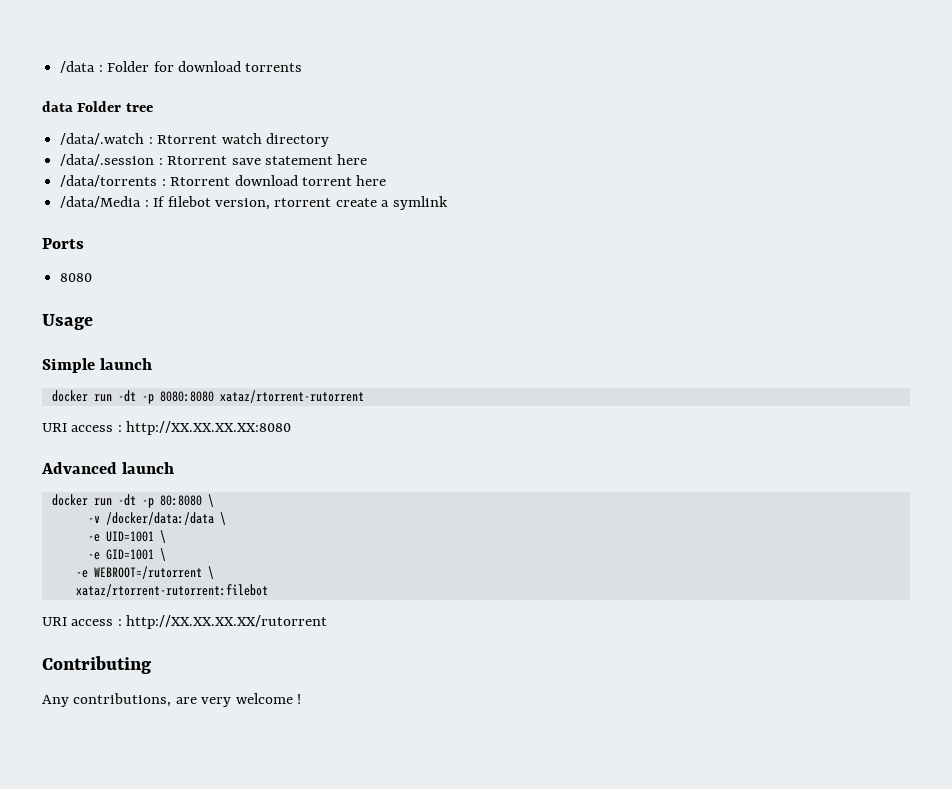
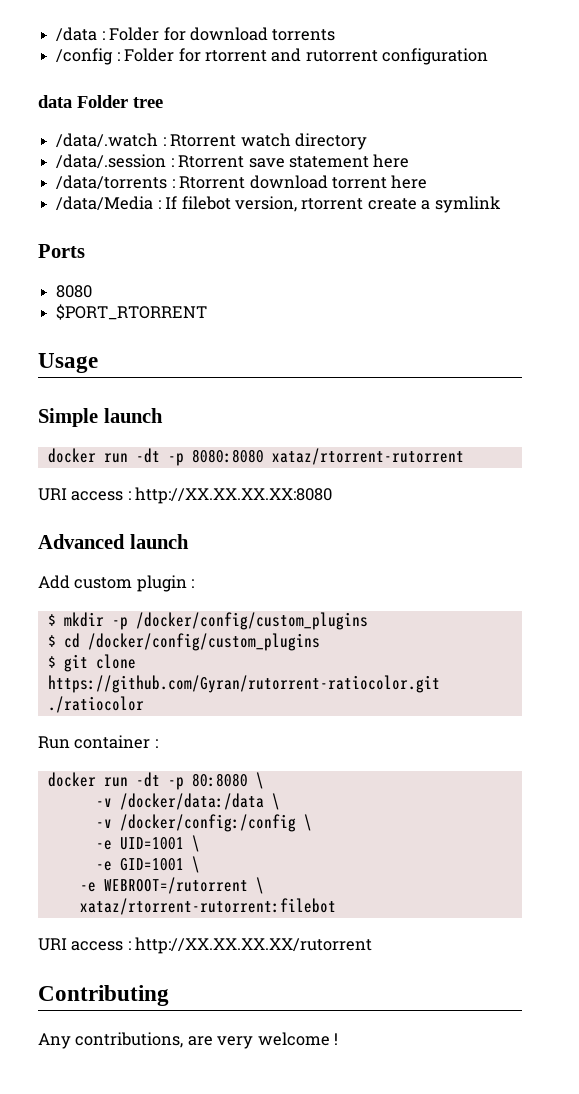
(303, 67) none -> [56,48,489,65] // /config : Folder for rtorrent and rutorrent configuration
(93, 277) none -> [56,304,208,320] // $PORT_RTORRENT
(174, 468) none -> [38,575,195,592] [47,612,368,630] [47,633,320,651] [47,654,136,672] [47,675,440,693] [47,696,144,713] [38,735,158,749] // Add custom plugin : // $ mkdir -p /docker/config/custom_plugins // $ cd /docker/config/custom_plugins // $ git clone https://github.com/Gyran/rutorrent-ratiocolor.git ./ratiocolor // Run container :
(226, 518) none -> [95,814,312,832] // -v /docker/config:/config \

